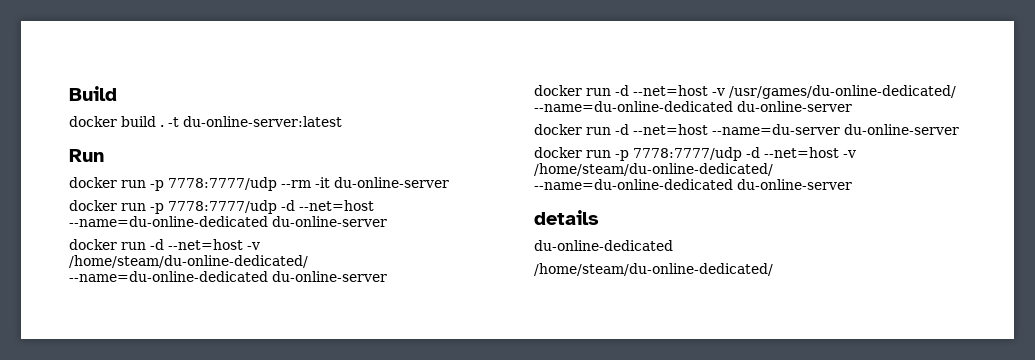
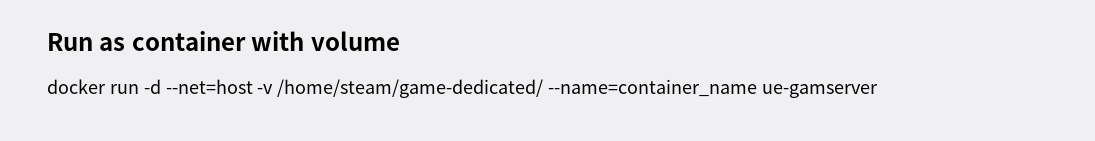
[69,86,117,101] [69,116,342,127] [69,149,104,162] [69,177,449,191] [69,200,374,214] [69,216,387,227] [69,239,260,250] [69,255,308,268] [69,271,387,282] [534,85,956,99] [534,101,852,112] [534,124,959,135] [534,147,856,161] [534,163,773,176] [534,179,852,190] [534,210,599,225] [534,240,673,251] [534,263,773,276] Build // docker build . -t du-online-server:latest // Run // docker run -p 7778:7777/udp --rm -it du-online-server // docker run -p 7778:7777/udp -d --net=host --name=du-online-dedicated du-online-server // docker run -d --net=host -v /home/steam/du-online-dedicated/ --name=du-online-dedicated du-online-server // docker run -d --net=host -v /usr/games/du-online-dedicated/ --name=du-online-dedicated du-online-server // docker run -d --net=host --name=du-server du-online-server // docker run -p 7778:7777/udp -d --net=host -v /home/steam/du-online-dedicated/ --name=du-online-dedicated du-online-server // details // du-online-dedicated // /home/steam/du-online-dedicated/ -> [47,31,400,51] [47,79,879,98] Run as container with volume // docker run -d --net=host -v /home/steam/game-dedicated/ --name=container_name ue-gamserver

